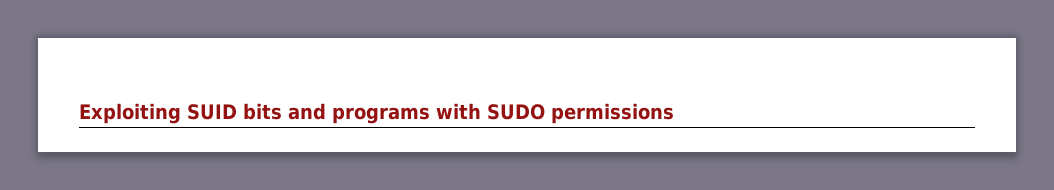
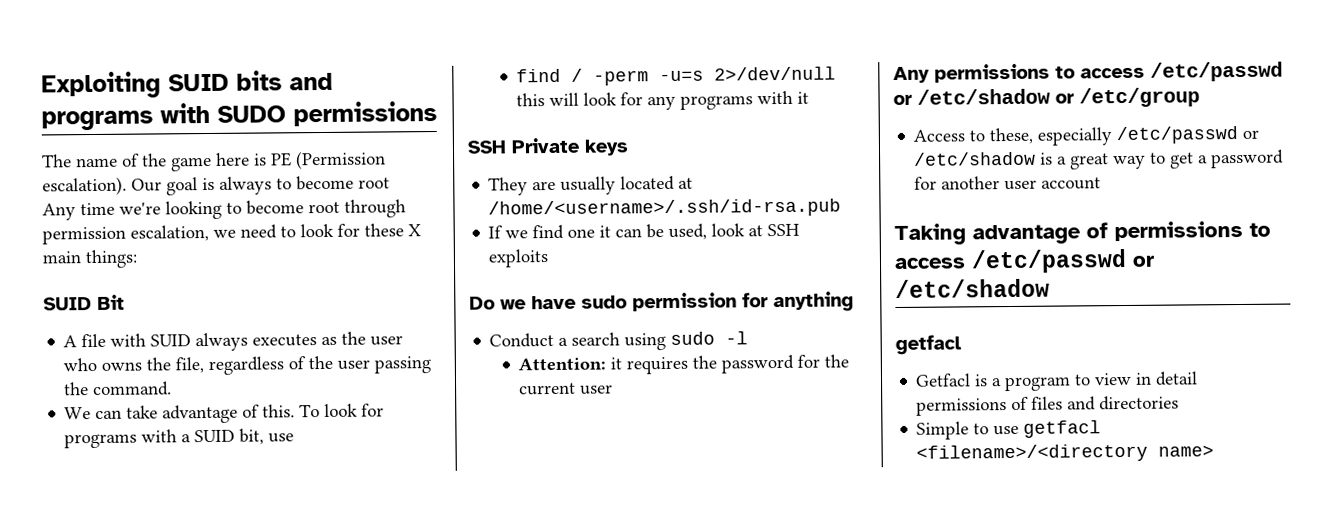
(674, 113) none -> [42,150,386,172] [42,175,390,196] [42,199,406,221] [42,223,421,245] [42,249,138,269] [43,294,125,311] [63,331,404,352] [63,355,432,375] [64,381,173,397] [64,403,385,424] [64,428,295,449] [516,66,837,86] [516,90,810,111] [467,137,629,156] [488,175,694,196] [488,198,842,219] [488,223,801,240] [488,249,550,268] [469,291,854,313] [489,331,749,351] [518,354,850,375] [519,382,614,396] [893,61,1283,84] [893,87,1200,108] [913,126,1260,146] [914,149,1285,170] [914,176,1102,191] [894,220,1271,246] [894,248,1155,274] [895,278,1050,299] [895,334,962,356] [915,371,1199,392] [916,395,1180,416] [916,420,1102,440] [916,443,1215,463] // The name of the game here is PE (Permission escalation). Our goal is always to become root // Any time we're looking to become root through permission escalation, we need to look for these X main things: // SUID Bit // A file with SUID always executes as the user who owns the file, regardless of the user passing the command. // We can take advantage of this. To look for programs with a SUID bit, use // find / -perm -u=s 2>/dev/null this will look for any programs with it // SSH Private keys // They are usually located at /home/<username>/.ssh/id-rsa.pub // If we find one it can be used, look at SSH exploits // Do we have sudo permission for anything // Conduct a search using sudo -l // Attention: it requires the password for the current user // Any permissions to access /etc/passwd or /etc/shadow or /etc/group // Access to these, especially /etc/passwd or /etc/shadow is a great way to get a password for another user account // Taking advantage of permissions to access /etc/passwd or /etc/shadow // getfacl // Getfacl is a program to view in detail permissions of files and directories // Simple to use getfacl <filename>/<directory name>

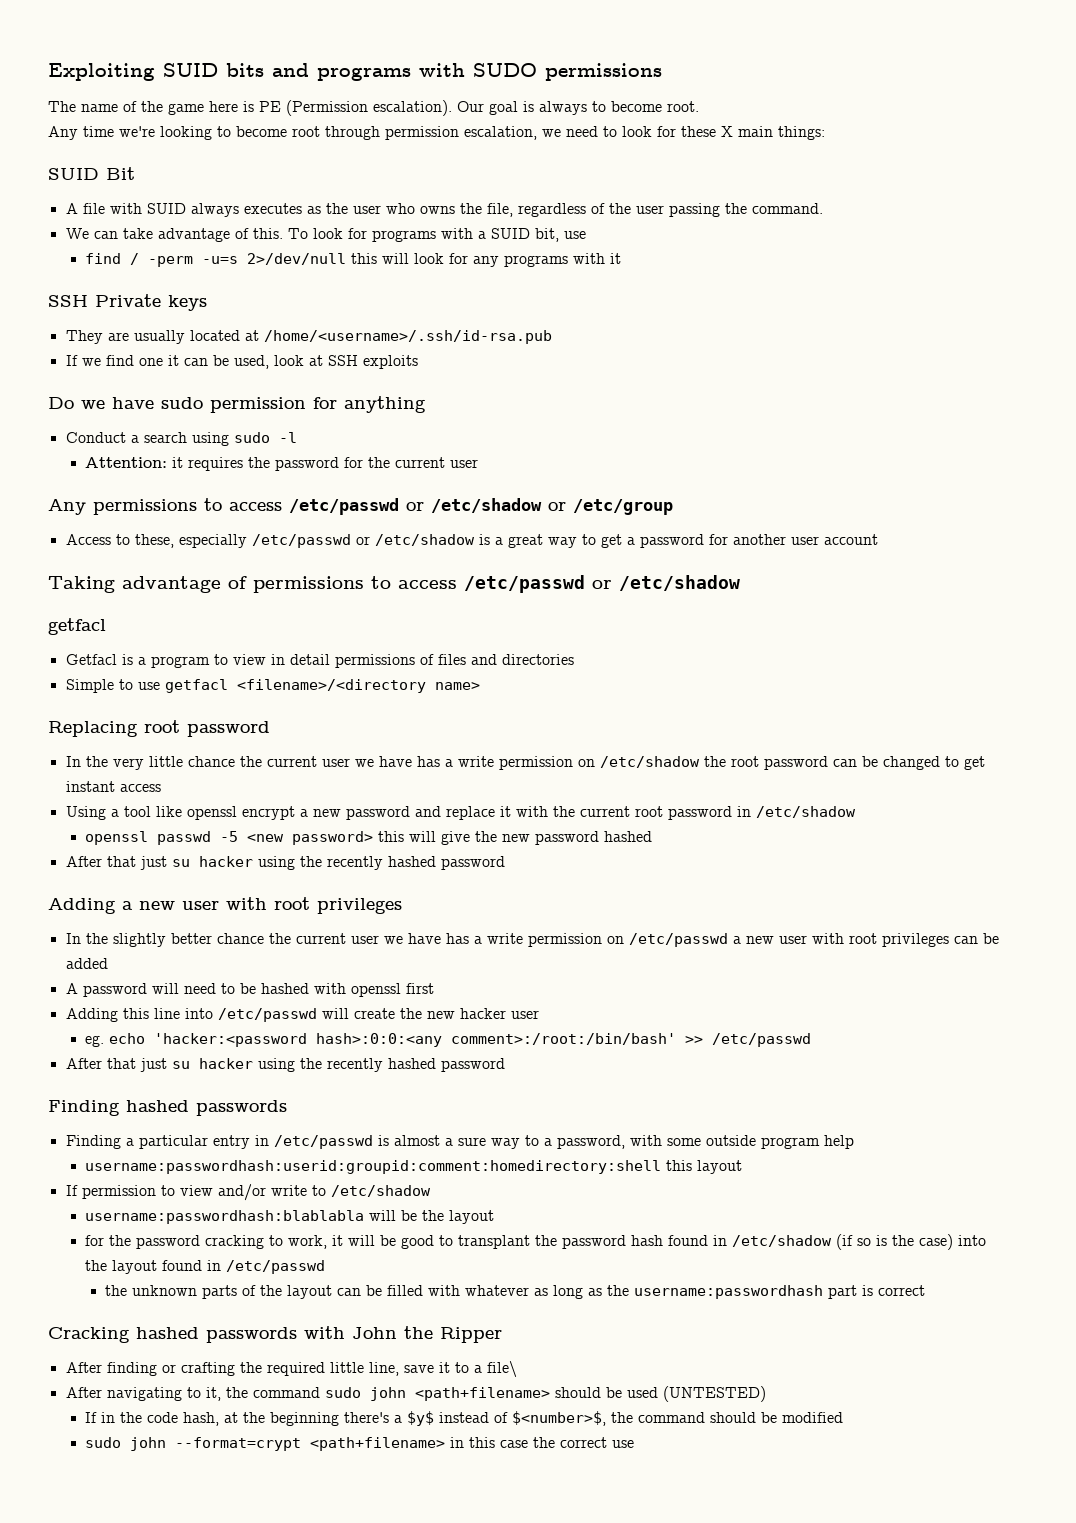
[358,177,390,189] root -> [667,101,699,112] root.
(1215, 451) none -> [48,720,270,737] [65,756,985,770] [65,781,161,792] [65,806,856,820] [85,831,653,845] [65,856,505,870] [48,897,402,914] [65,933,999,947] [65,958,108,969] [65,983,434,997] [65,1008,539,1022] [85,1033,812,1047] [65,1058,505,1072] [48,1100,287,1116] [65,1135,854,1149] [85,1160,743,1174] [65,1184,431,1201] [85,1210,495,1224] [85,1234,987,1250] [85,1260,326,1274] [105,1285,926,1299] [48,1326,502,1343] [65,1361,517,1377] [65,1386,766,1402] [85,1411,844,1426] [85,1437,635,1451] // Replacing root password // In the very little chance the current user we have has a write permission on /etc/shadow the root password can be changed to get instant access // Using a tool like openssl encrypt a new password and replace it with the current root password in /etc/shadow // openssl passwd -5 <new password> this will give the new password hashed // After that just su hacker using the recently hashed password // Adding a new user with root privileges // In the slightly better chance the current user we have has a write permission on /etc/passwd a new user with root privileges can be added // A password will need to be hashed with openssl first // Adding this line into /etc/passwd will create the new hacker user // eg. echo 'hacker:<password hash>:0:0:<any comment>:/root:/bin/bash' >> /etc/passwd // After that just su hacker using the recently hashed password // Finding hashed passwords // Finding a particular entry in /etc/passwd is almost a sure way to a password, with some outside program help // username:passwordhash:userid:groupid:comment:homedirectory:shell this layout // If permission to view and/or write to /etc/shadow // username:passwordhash:blablabla will be the layout // for the password cracking to work, it will be good to transplant the password hash found in /etc/shadow (if so is the case) into the layout found in /etc/passwd // the unknown parts of the layout can be filled with whatever as long as the username:passwordhash part is correct // Cracking hashed passwords with John the Ripper // After finding or crafting the required little line, save it to a file\ // After navigating to it, the command sudo john <path+filename> should be used (UNTESTED) // If in the code hash, at the beginning there's a $y$ instead of $<number>$, the command should be modified // sudo john --format=crypt <path+filename> in this case the correct use

